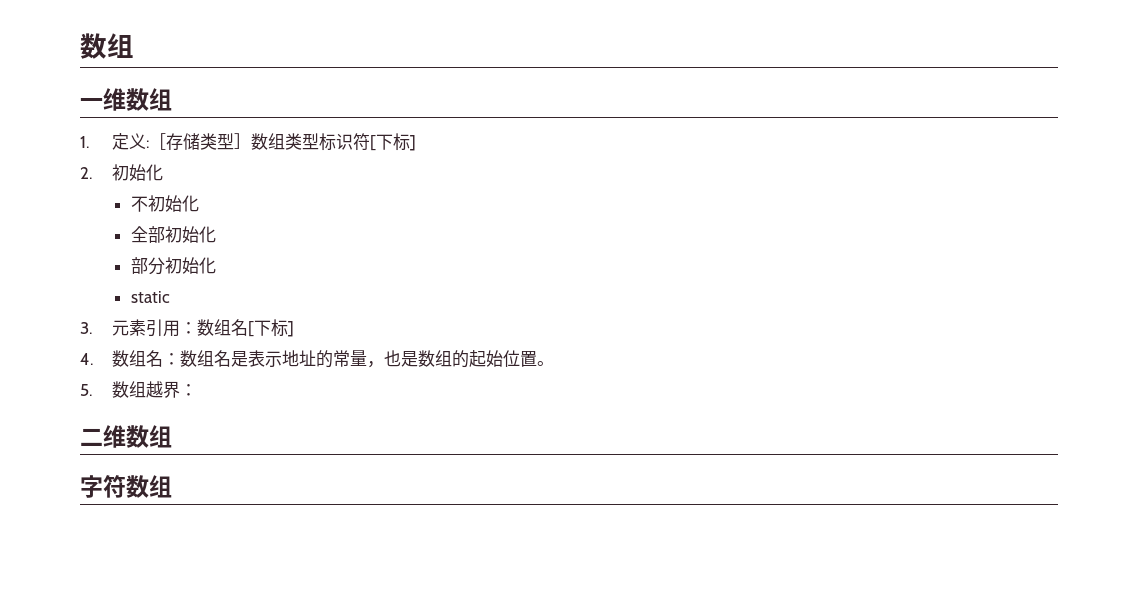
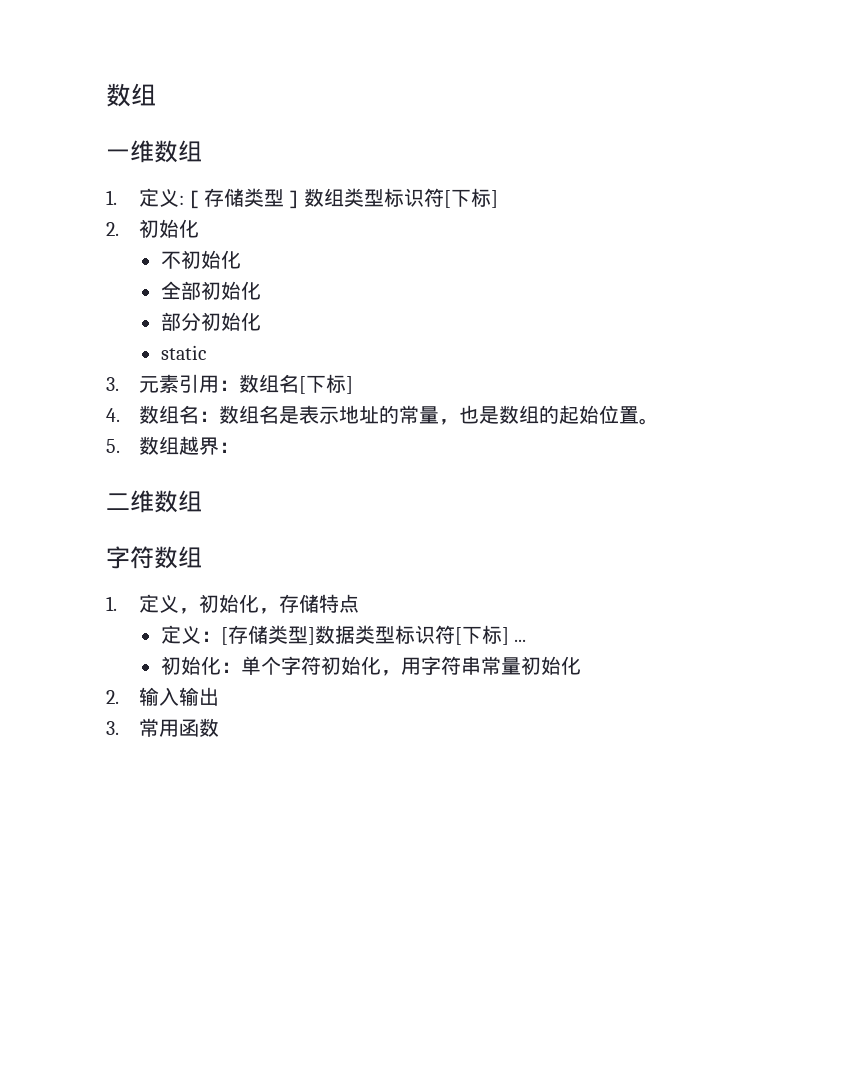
(172, 486) none -> [106,594,359,614] [160,625,526,645] [160,656,581,676] [106,687,219,706] [106,718,219,737] // 1.定义，初始化，存储特点 // 定义：[存储类型]数据类型标识符[下标] ... // 初始化：单个字符初始化，用字符串常量初始化 // 2.输入输出 // 3.常用函数

